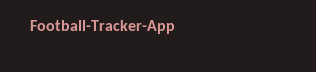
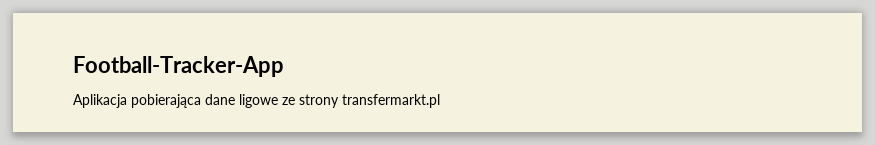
(175, 27) none -> [73,94,440,108] // Aplikacja pobierająca dane ligowe ze strony transfermarkt.pl

